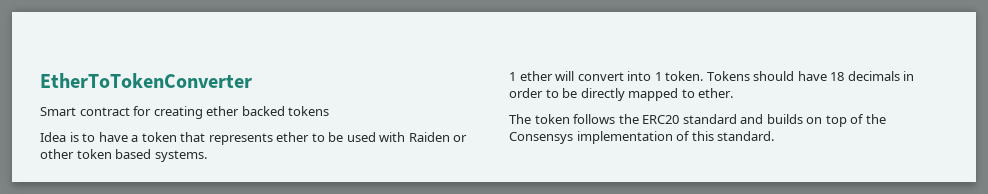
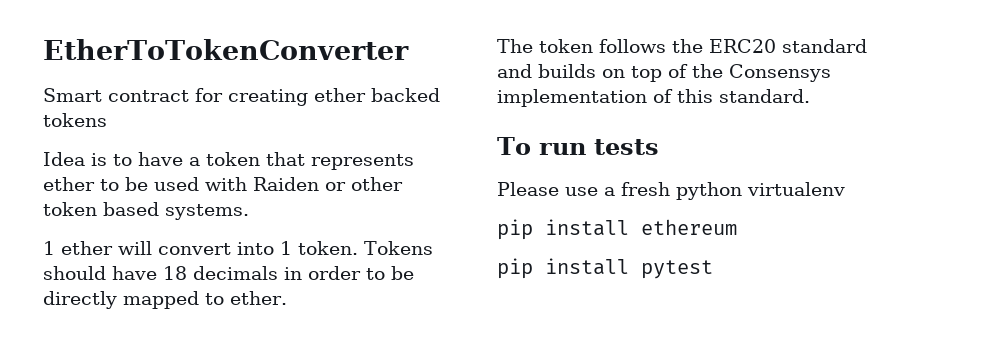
(775, 136) none -> [497,137,659,155] [497,182,845,200] [497,219,737,240] [497,258,713,279] // To run tests // Please use a fresh python virtualenv // pip install ethereum // pip install pytest

